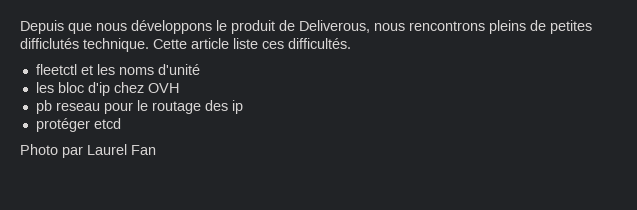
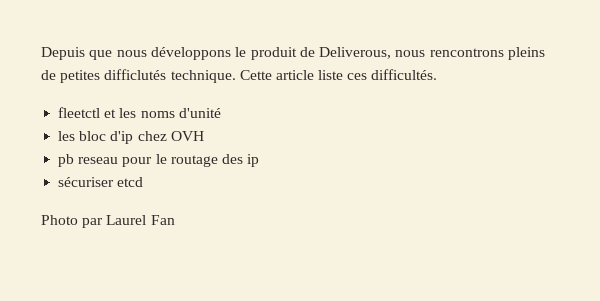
[35,118,90,132] protéger -> [58,177,115,187] sécuriser

